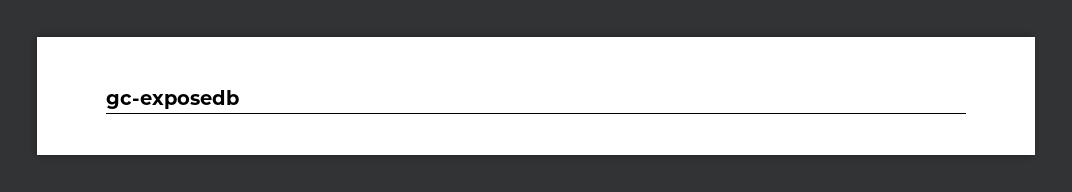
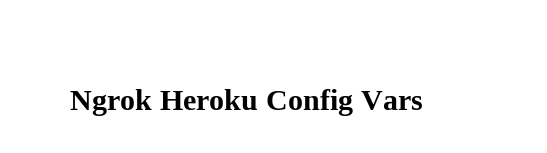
[106,90,239,109] gc-exposedb -> [70,89,424,116] Ngrok Heroku Config Vars

